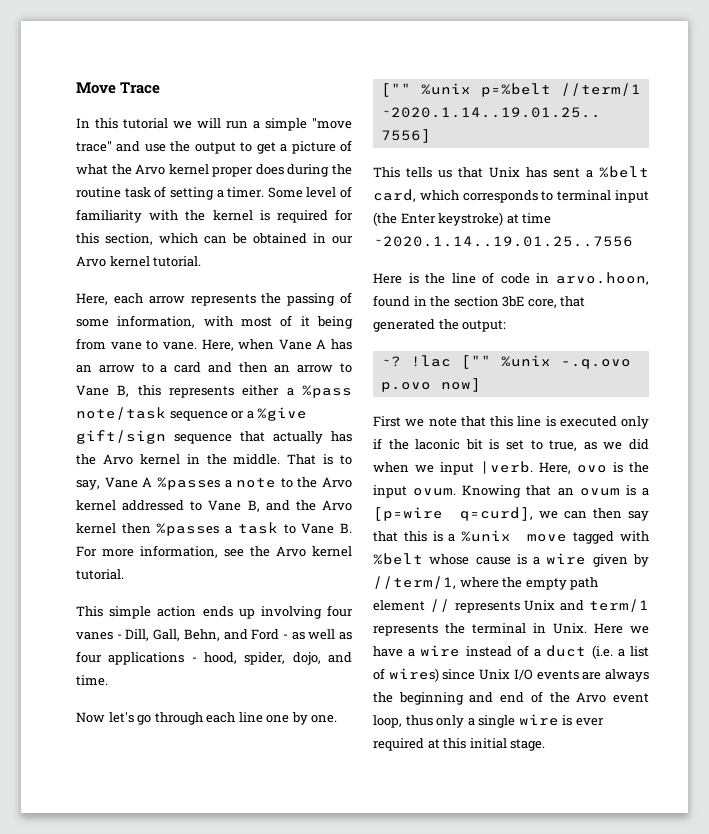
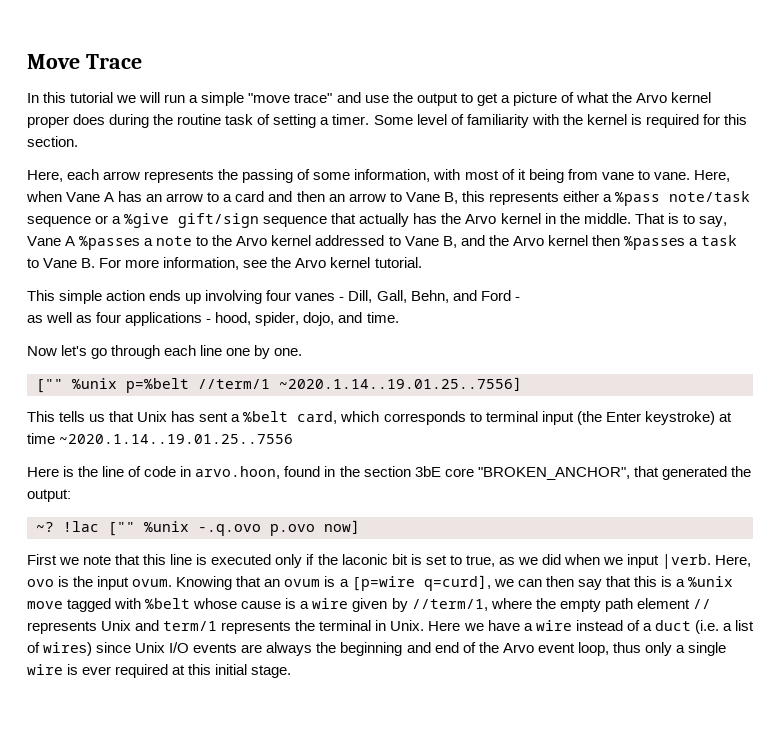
[105,233,353,245] [76,256,202,267] section, which can be obtained in our Arvo kernel tutorial. -> [27,136,78,147] section.
(288, 636) none -> (520, 299) //
[527,299,557,308] core, -> [444,467,630,480] core "BROKEN_ANCHOR",

